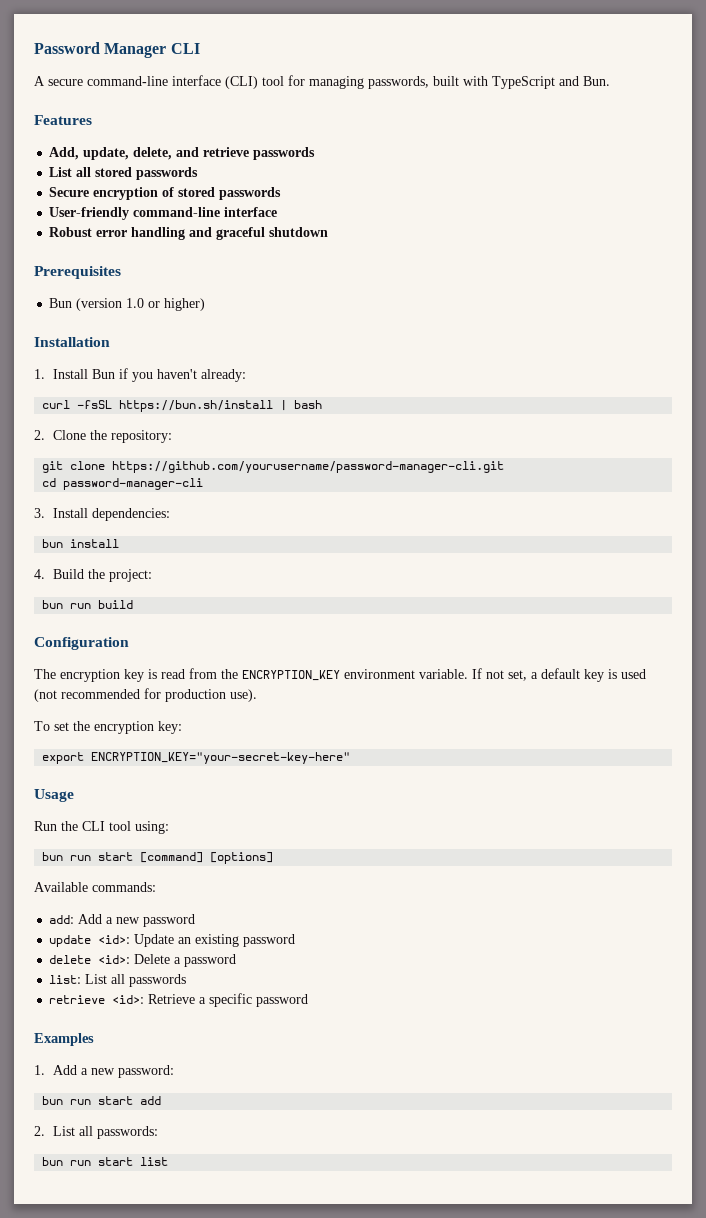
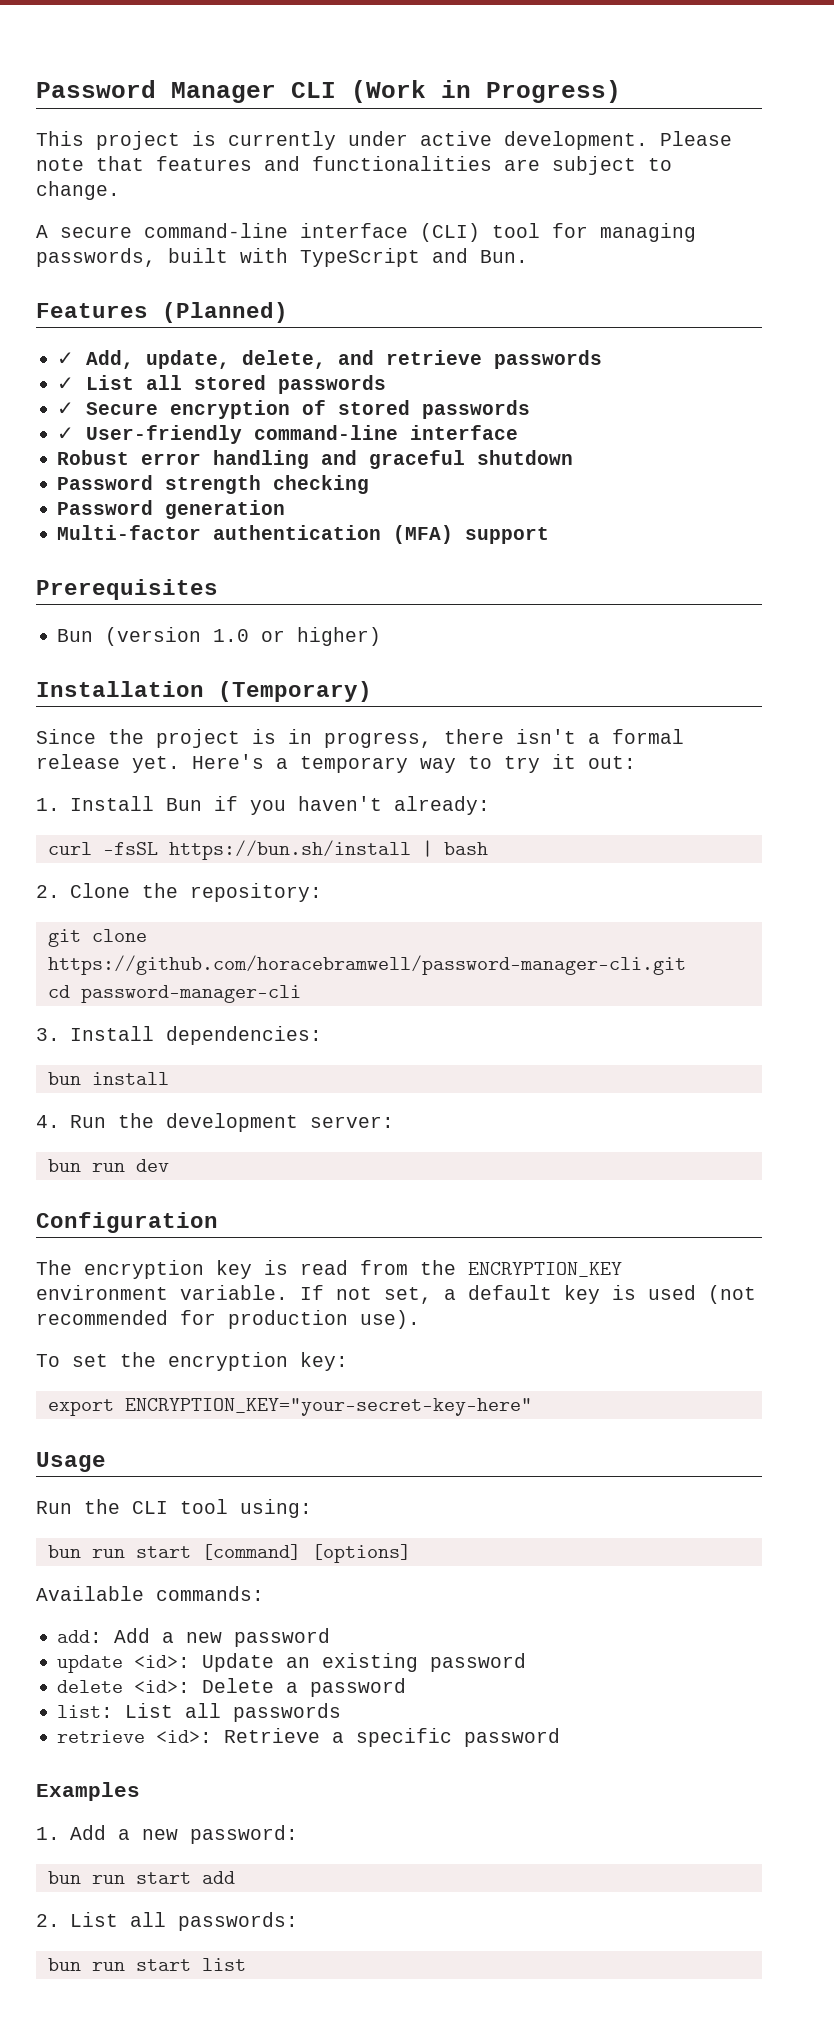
(200, 48) none -> [351,80,621,103] [36,131,732,150] [36,156,672,175] [36,181,120,200] (Work in Progress) // This project is currently under active development. Please note that features and functionalities are subject to change.
(92, 120) // -> [162,302,288,323] [57,352,75,365] (Planned) // ✓
(316, 153) none -> [57,377,75,390] ✓
(199, 173) none -> [57,402,75,415] ✓
(282, 193) none -> [57,427,75,440] ✓
(329, 232) none -> [57,475,370,494] [57,500,286,519] [57,525,550,544] // Password strength checking // Password generation // Multi-factor authentication (MFA) support
(110, 342) none -> [218,681,372,702] [36,729,684,748] [36,754,636,773] (Temporary) // Since the project is in progress, there isn't a formal release yet. Here's a temporary way to try it out:
[112,461,505,473] https://github.com/yourusername/password-manager-cli.git -> [47,955,686,975] https://github.com/horacebramwell/password-manager-cli.git
[52,569,152,582] [42,600,134,609] Build the project: // bun run build -> [69,1113,394,1132] [47,1159,169,1172] Run the development server: // bun run dev

